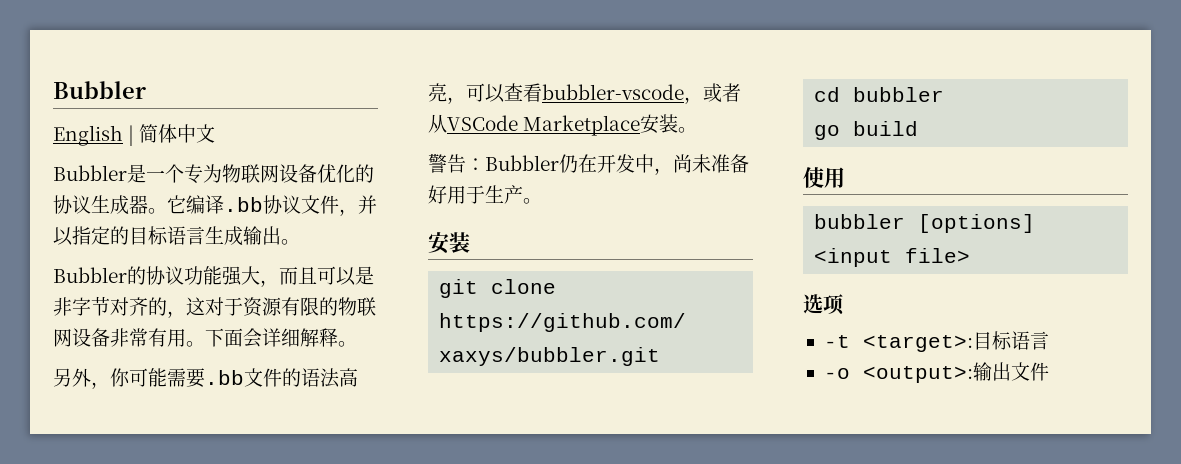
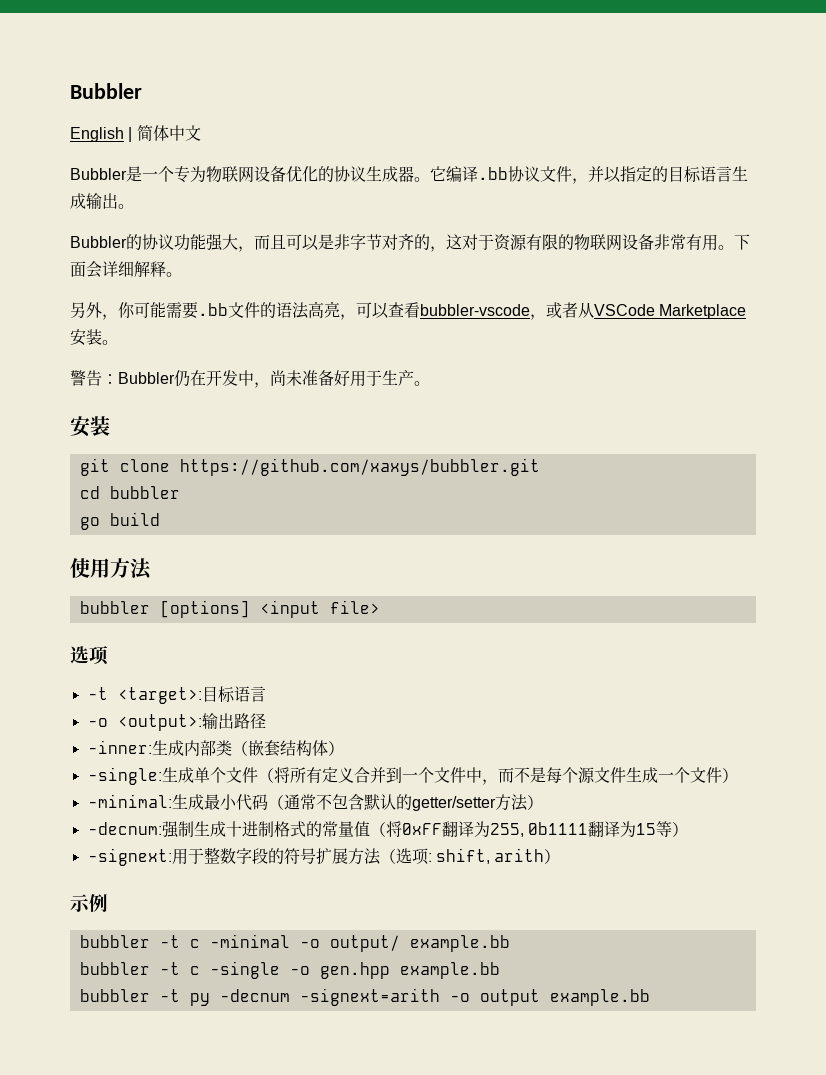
(845, 177) none -> [110,558,152,580] 方法
[1010,362,1049,381] 文件 -> [233,713,266,729] [87,740,344,757] [87,767,738,785] [87,794,543,811] [87,821,688,838] [87,847,561,866] [70,894,108,912] [79,934,510,952] [79,961,500,979] [79,988,650,1006] 路径 // -inner:生成内部类（嵌套结构体） // -single:生成单个文件（将所有定义合并到一个文件中，而不是每个源文件生成一个文件） // -minimal:生成最小代码（通常不包含默认的getter/setter方法） // -decnum:强制生成十进制格式的常量值（将0xFF翻译为255, 0b1111翻译为15等） // -signext:用于整数字段的符号扩展方法（选项: shift, arith） // 示例 // bubbler -t c -minimal -o output/ example.bb // bubbler -t c -single -o gen.hpp example.bb // bubbler -t py -decnum -signext=arith -o output example.bb

